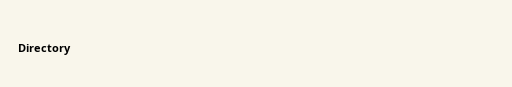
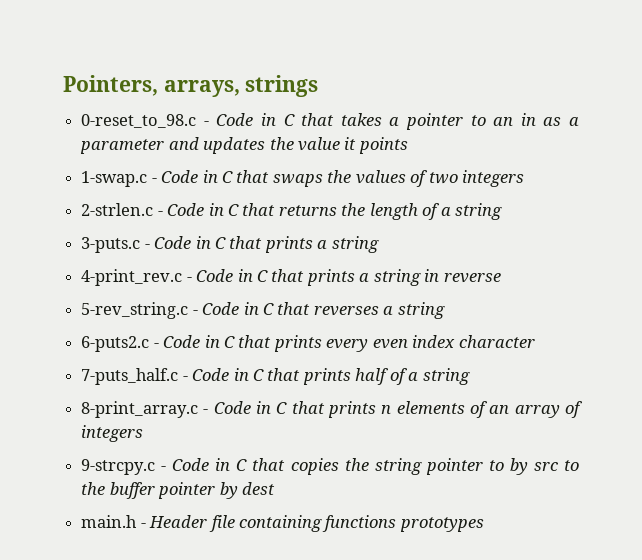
[18,44,71,55] Directory -> [63,75,319,97] [81,113,580,130] [80,137,408,154] [81,170,525,187] [81,203,503,220] [81,236,379,253] [81,269,501,286] [81,302,445,319] [81,335,535,352] [81,368,470,385] [81,401,583,418] [81,425,144,442] [81,458,580,475] [81,482,275,499] [81,515,484,532] Pointers, arrays, strings // 0-reset_to_98.c - Code in C that takes a pointer to an in as a parameter and updates the value it points // 1-swap.c - Code in C that swaps the values of two integers // 2-strlen.c - Code in C that returns the length of a string // 3-puts.c - Code in C that prints a string // 4-print_rev.c - Code in C that prints a string in reverse // 5-rev_string.c - Code in C that reverses a string // 6-puts2.c - Code in C that prints every even index character // 7-puts_half.c - Code in C that prints half of a string // 8-print_array.c - Code in C that prints n elements of an array of integers // 9-strcpy.c - Code in C that copies the string pointer to by src to the buffer pointer by dest // main.h - Header file containing functions prototypes

